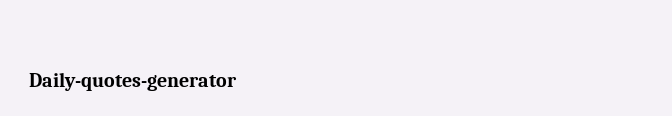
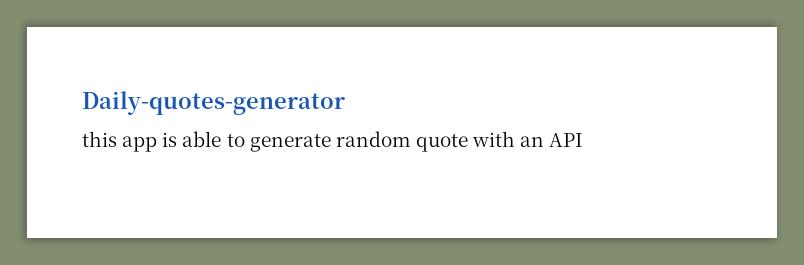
(237, 81) none -> [82,131,584,152] // this app is able to generate random quote with an API

